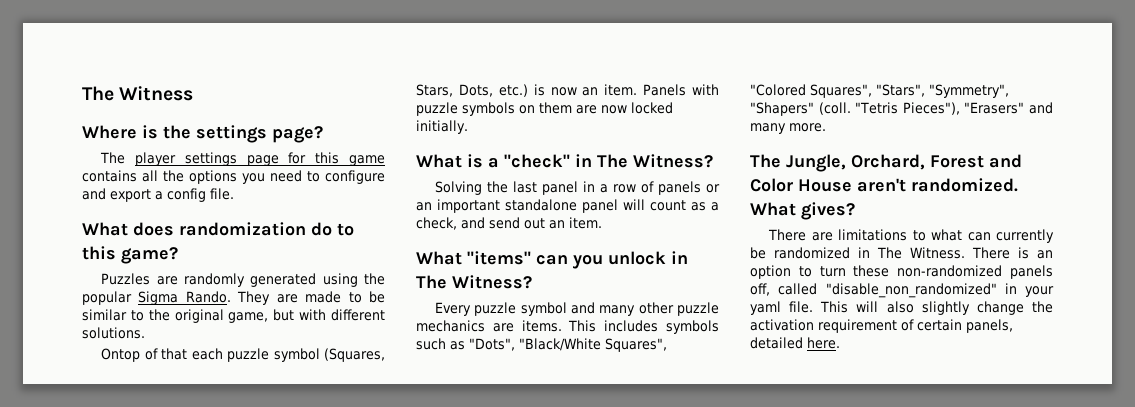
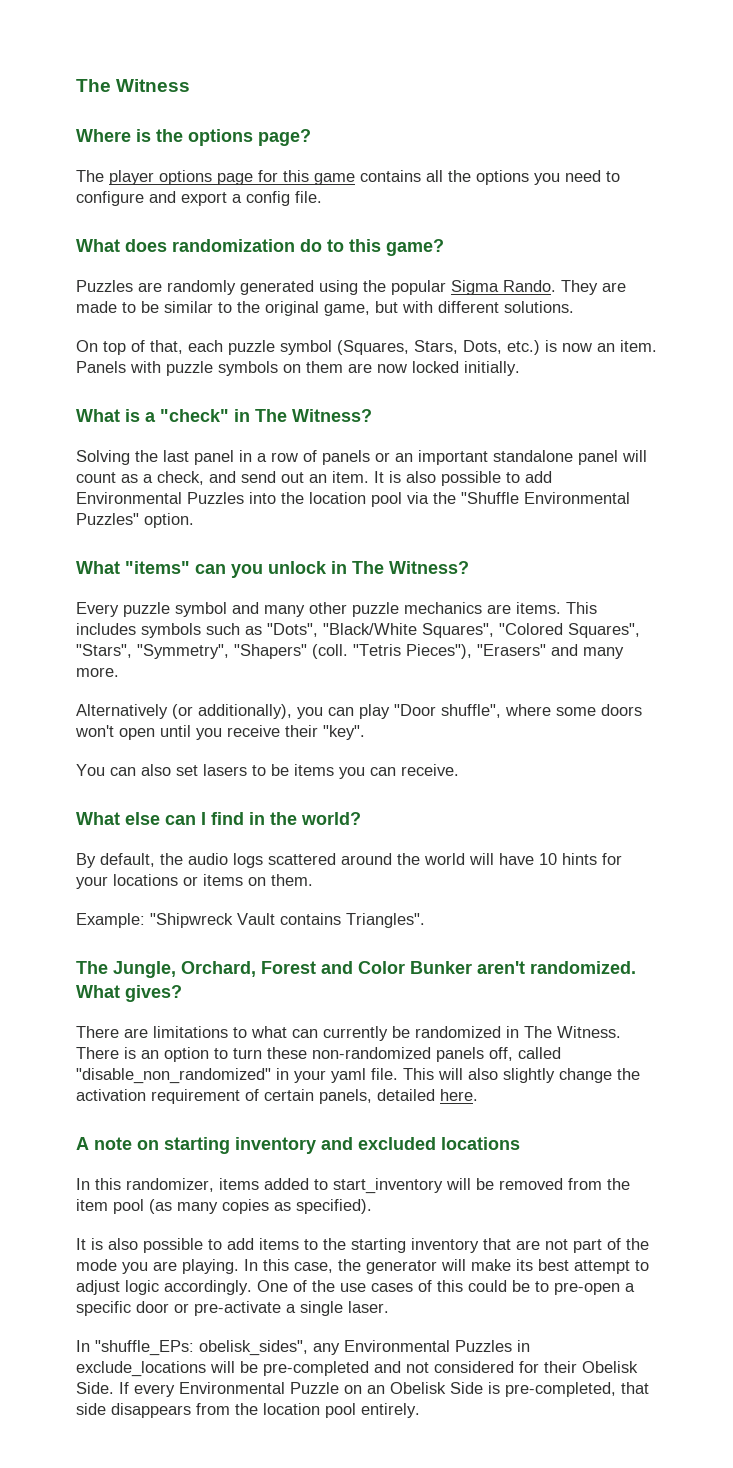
[196,125,267,143] settings -> [188,129,253,146] options
[184,152,237,166] settings -> [159,170,212,185] options
[101,348,188,362] Ontop of that -> [76,340,183,355] On top of that,
(602, 223) none -> [374,471,552,486] [76,492,630,507] [76,513,194,528] It is also possible to add Environmental Puzzles into the location pool via the "Shuffle Environmental Puzzles" option.
(826, 127) none -> [76,704,642,719] [75,725,365,740] [76,764,459,779] [76,812,361,825] [76,853,622,868] [76,874,313,889] [76,913,425,928] // Alternatively (or additionally), you can play "Door shuffle", where some doors won't open until you receive their "key". // You can also set lasers to be items you can receive. // What else can I find in the world? // By default, the audio logs scattered around the world will have 10 hints for your locations or items on them. // Example: "Shipwreck Vault contains Triangles".
[798,179,852,192] House -> [410,961,472,974] Bunker
(840, 343) none -> [76,1137,520,1154] [76,1178,630,1194] [76,1199,372,1214] [76,1238,649,1253] [76,1259,649,1274] [76,1280,635,1295] [76,1301,389,1316] [76,1340,530,1356] [76,1361,638,1377] [76,1382,649,1397] [76,1403,420,1418] // A note on starting inventory and excluded locations // In this randomizer, items added to start_inventory will be removed from the item pool (as many copies as specified). // It is also possible to add items to the starting inventory that are not part of the mode you are playing. In this case, the generator will make its best attempt to adjust logic accordingly. One of the use cases of this could be to pre-open a specific door or pre-activate a single laser. // In "shuffle_EPs: obelisk_sides", any Environmental Puzzles in exclude_locations will be pre-completed and not considered for their Obelisk Side. If every Environmental Puzzle on an Obelisk Side is pre-completed, that side disappears from the location pool entirely.

